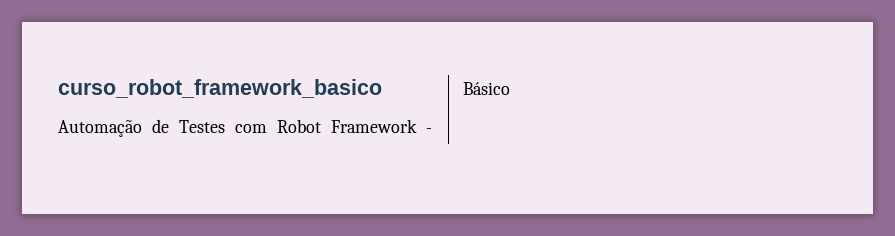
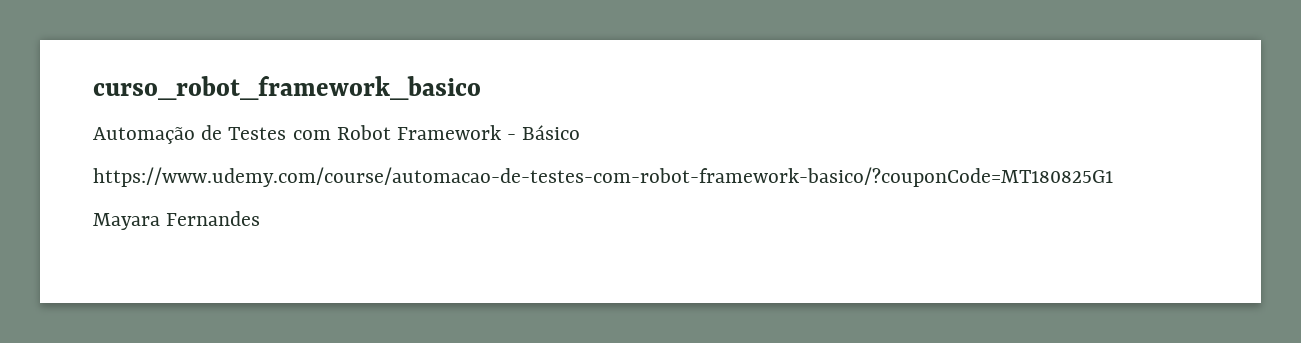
(510, 88) none -> [93,167,1113,187] [93,211,261,230] // https://www.udemy.com/course/automacao-de-testes-com-robot-framework-basico/?couponCode=MT180825G1 // Mayara Fernandes

